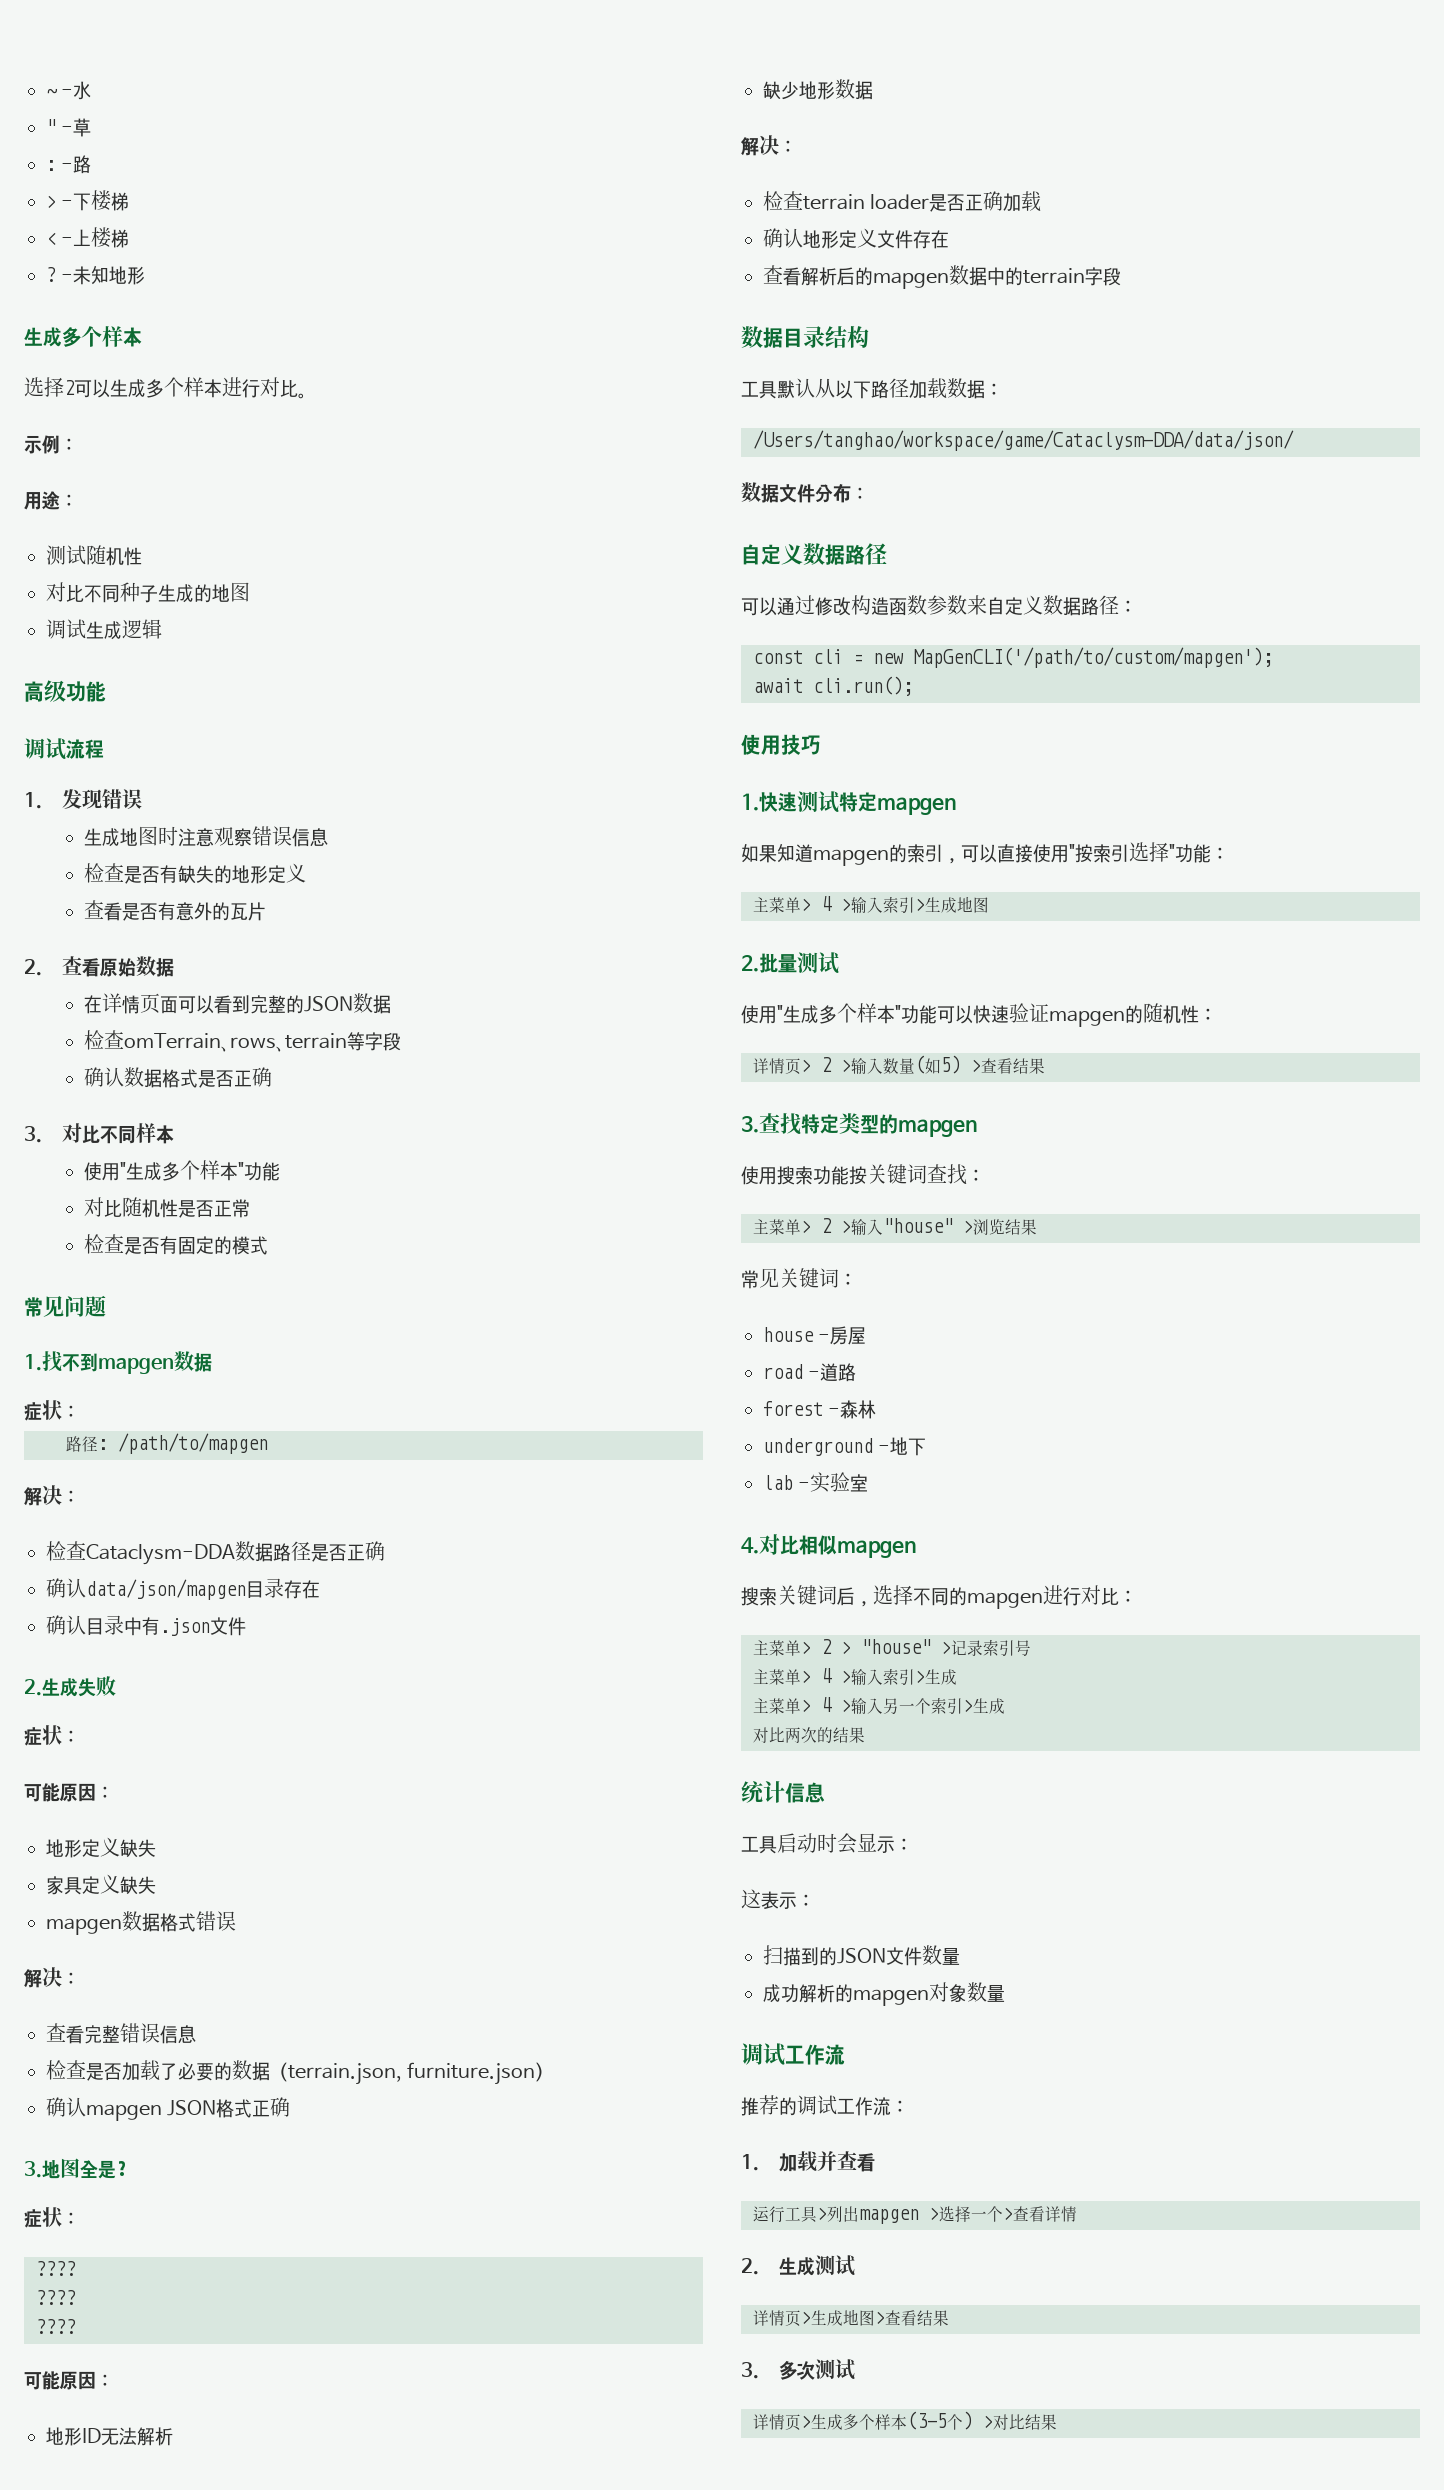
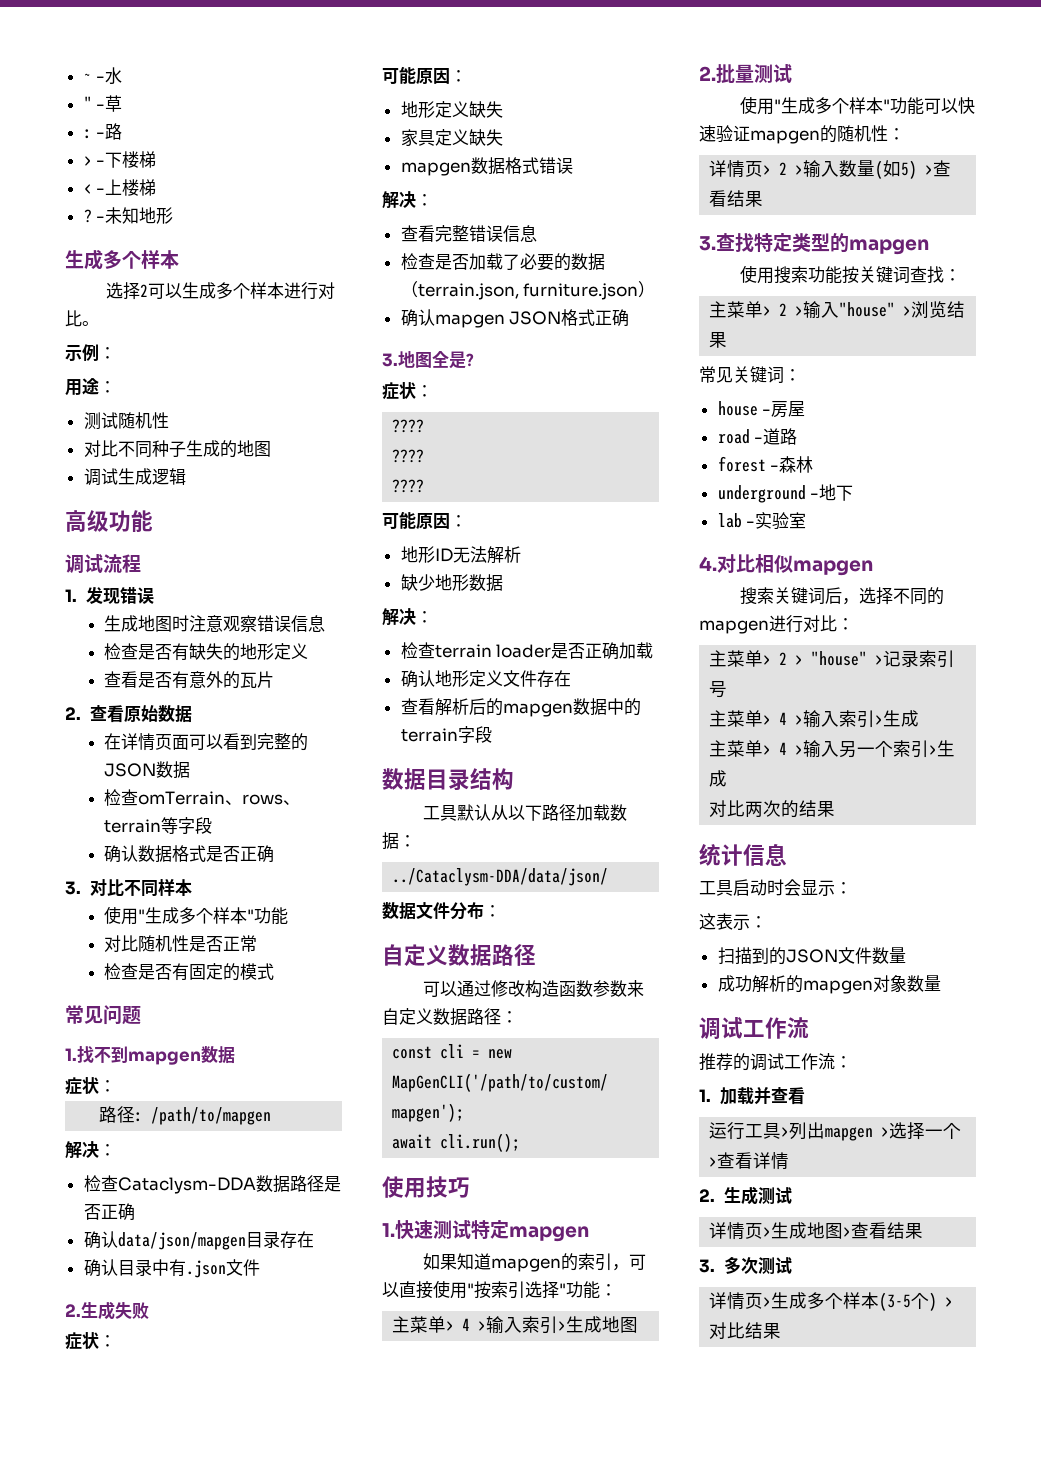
[753,430,1294,451] /Users/tanghao/workspace/game/Cataclysm-DDA/data/json/ -> [392,868,609,886] ../Cataclysm-DDA/data/json/

